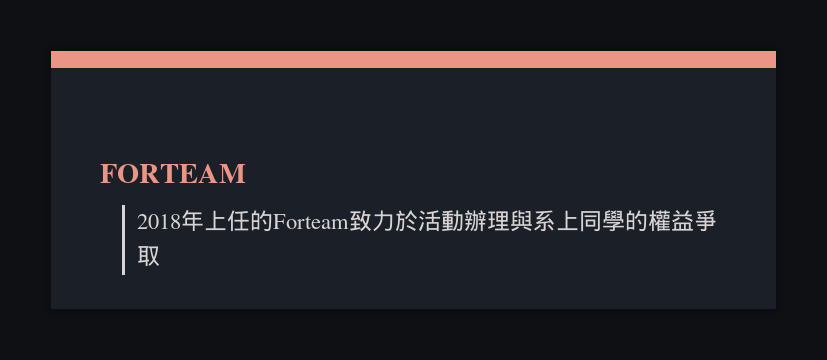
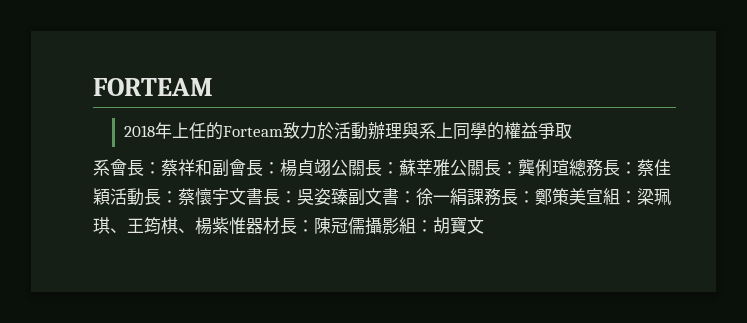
(161, 256) none -> [93,159,671,177] [93,188,671,206] [93,217,484,235] // 系會長：蔡祥和副會長：楊貞翊公關長：蘇莘雅公關長：龔俐瑄總務長：蔡佳穎活動長：蔡懷宇文書長：吳姿臻副文書：徐一絹課務長：鄭策美宣組：梁珮琪、王筠棋、楊紫惟器材長：陳冠儒攝影組：胡寶文

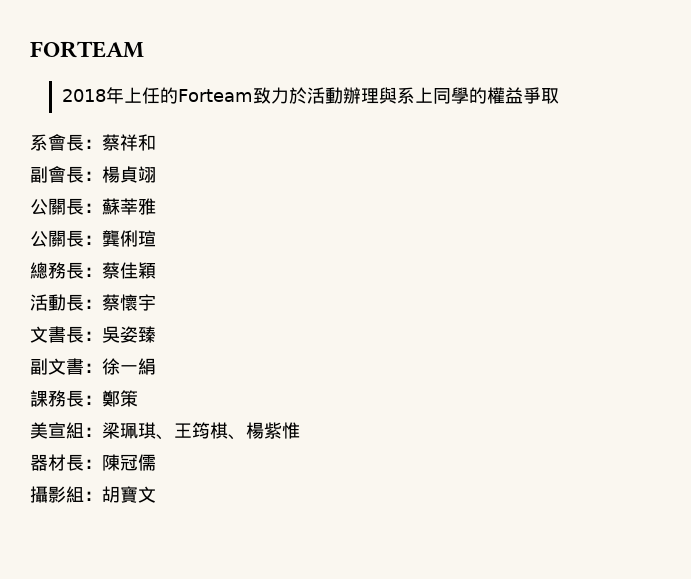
(212, 167) none -> (156, 142) //
(331, 167) none -> (156, 174) //
(450, 167) none -> (156, 206) //
(569, 167) none -> (156, 238) //
(110, 196) none -> (156, 270) //
(229, 196) none -> (156, 302) //
(348, 196) none -> (156, 334) //
(467, 196) none -> (156, 366) //
(569, 196) none -> (138, 398) //
(246, 225) none -> (300, 430) //
(365, 225) none -> (156, 462) //

